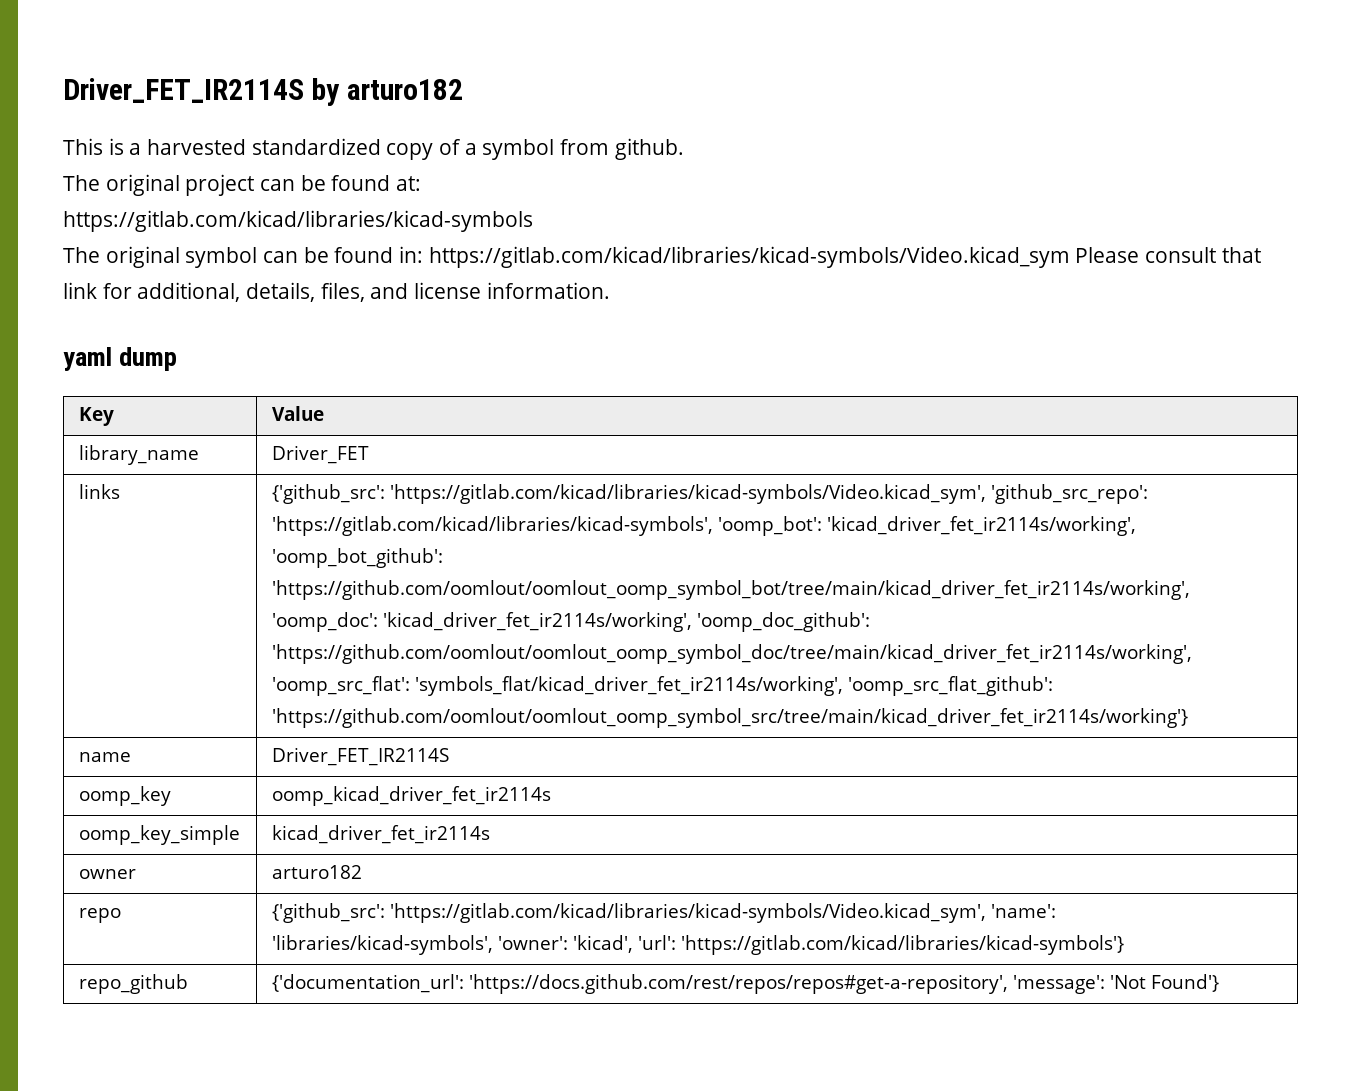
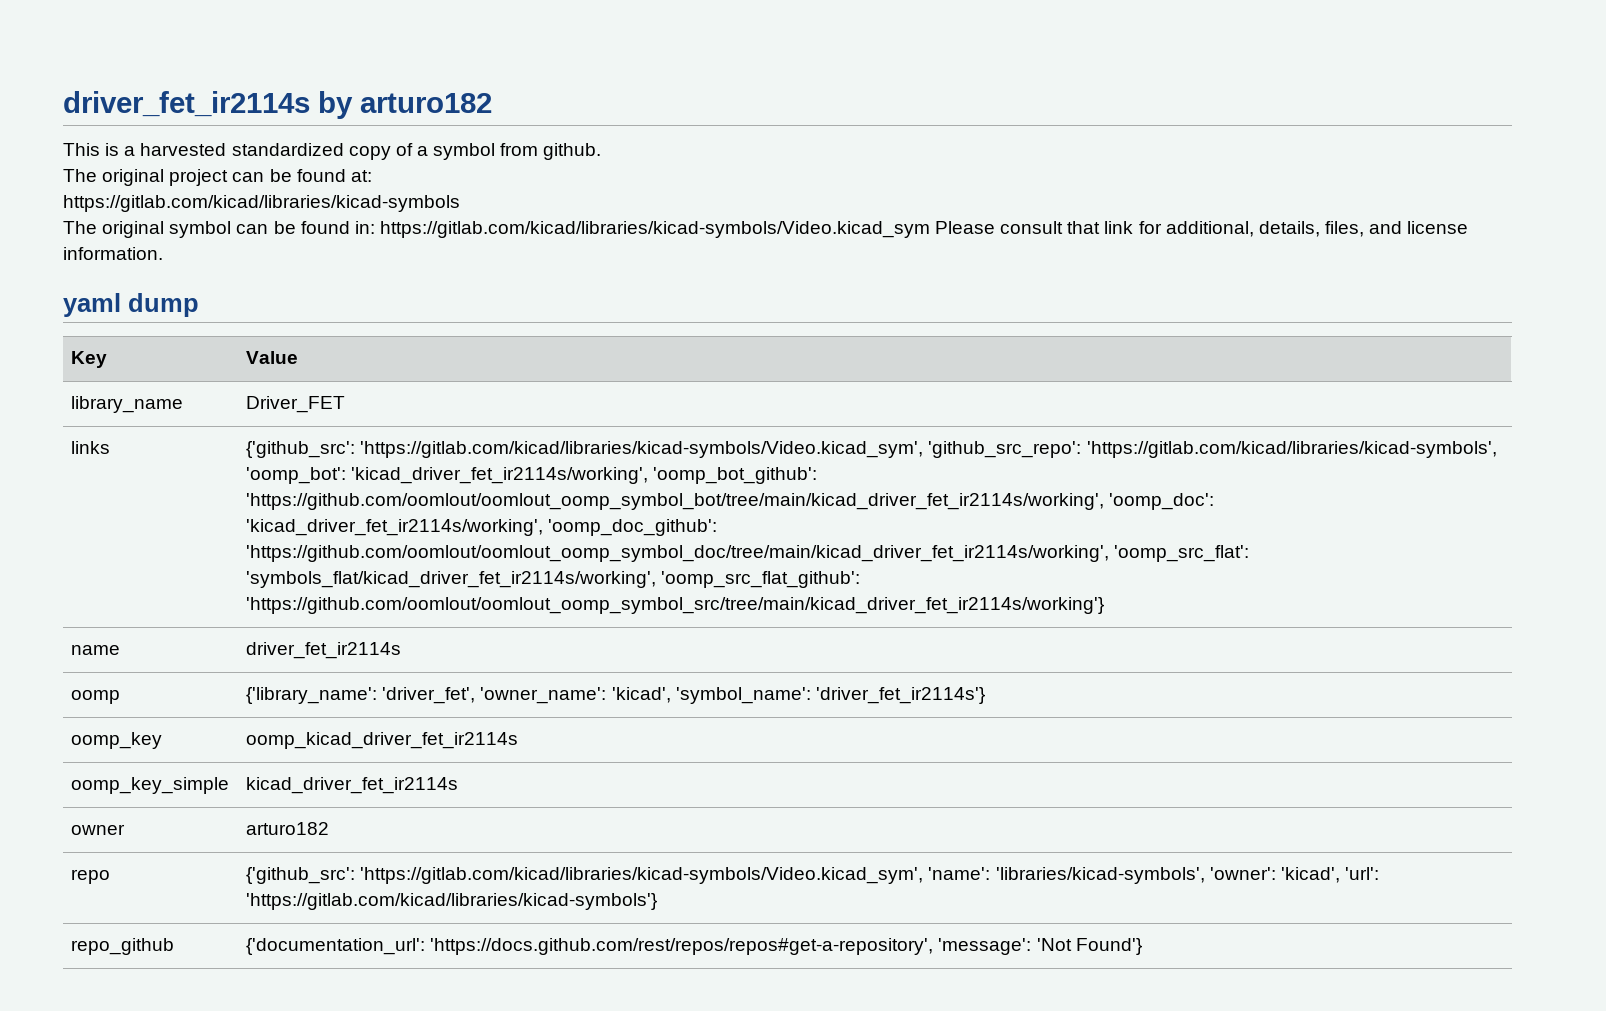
[63,78,304,103] Driver_FET_IR2114S -> [63,91,310,117] driver_fet_ir2114s
[271,747,449,766] Driver_FET_IR2114S -> [246,642,402,659] [71,690,121,704] [246,687,985,704] driver_fet_ir2114s // oomp | {'library_name': 'driver_fet', 'owner_name': 'kicad', 'symbol_name': 'driver_fet_ir2114s'}

